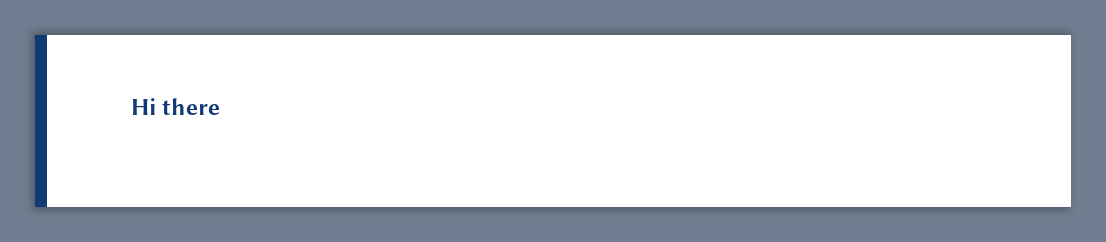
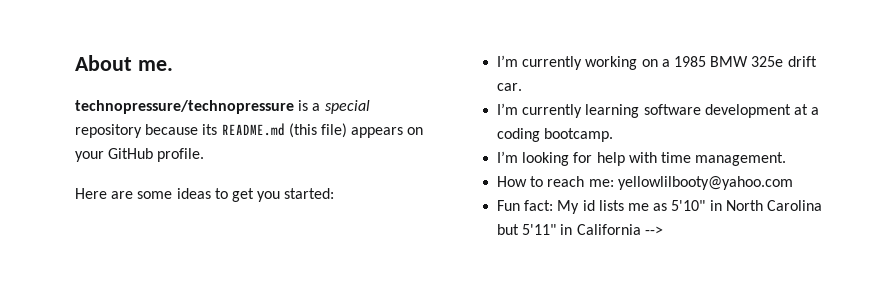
[131,98,221,115] Hi there -> [75,55,173,71] [75,100,370,114] [75,123,424,138] [75,148,205,162] [75,188,335,202] [497,55,817,70] [497,83,523,91] [497,103,820,118] [497,128,614,142] [497,151,787,166] [497,176,793,190] [497,200,822,214] [497,224,663,235] About me. // technopressure/technopressure is a special repository because its README.md (this file) appears on your GitHub profile. // Here are some ideas to get you started: // I’m currently working on a 1985 BMW 325e drift car. // I’m currently learning software development at a coding bootcamp. // I’m looking for help with time management. // How to reach me: yellowlilbooty@yahoo.com // Fun fact: My id lists me as 5'10" in North Carolina but 5'11" in California -->

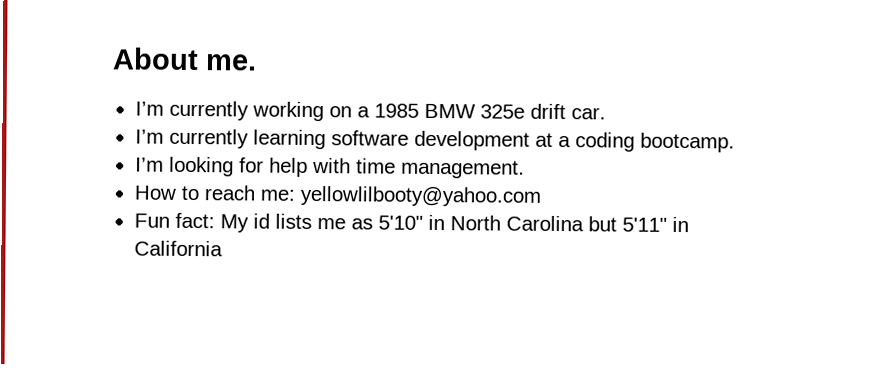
[75,100,370,114] [75,123,424,138] [75,148,205,162] [75,188,335,202] // technopressure/technopressure is a special repository because its README.md (this file) appears on your GitHub profile. // Here are some ideas to get you started: -> (257, 62) none
[644,226,663,235] --> -> (223, 248) none

